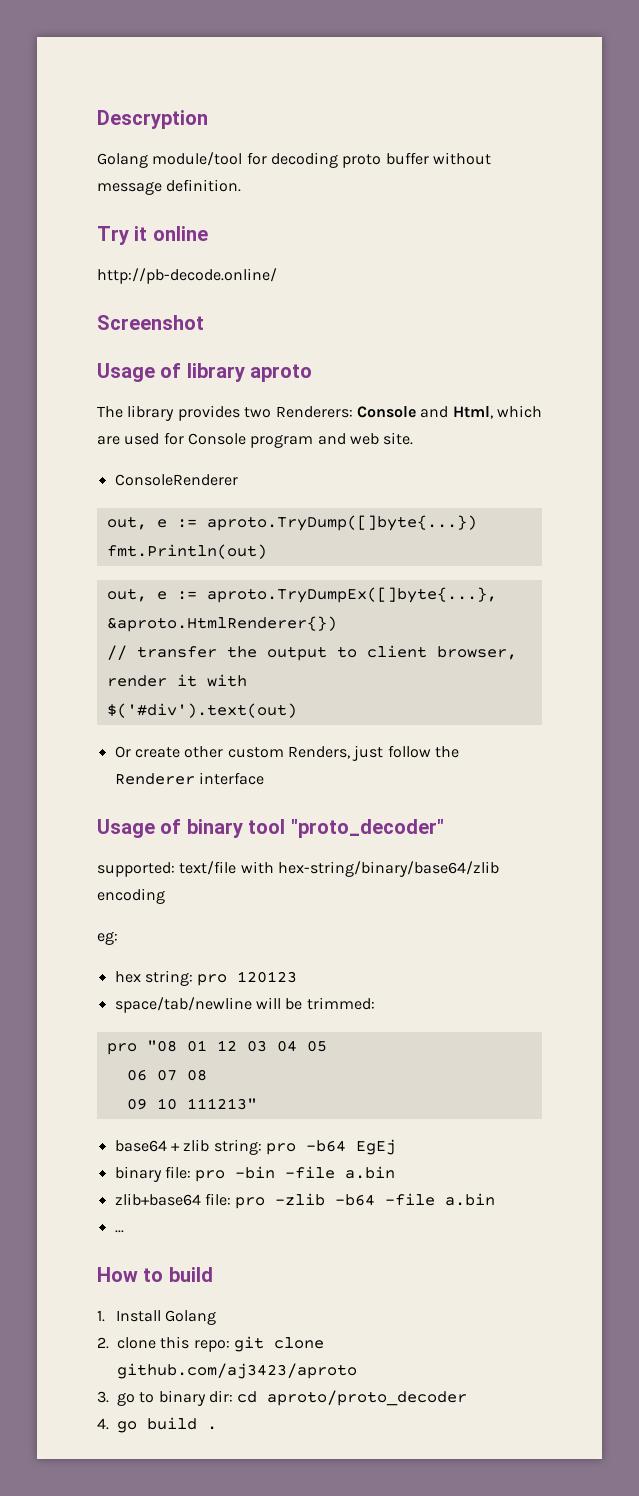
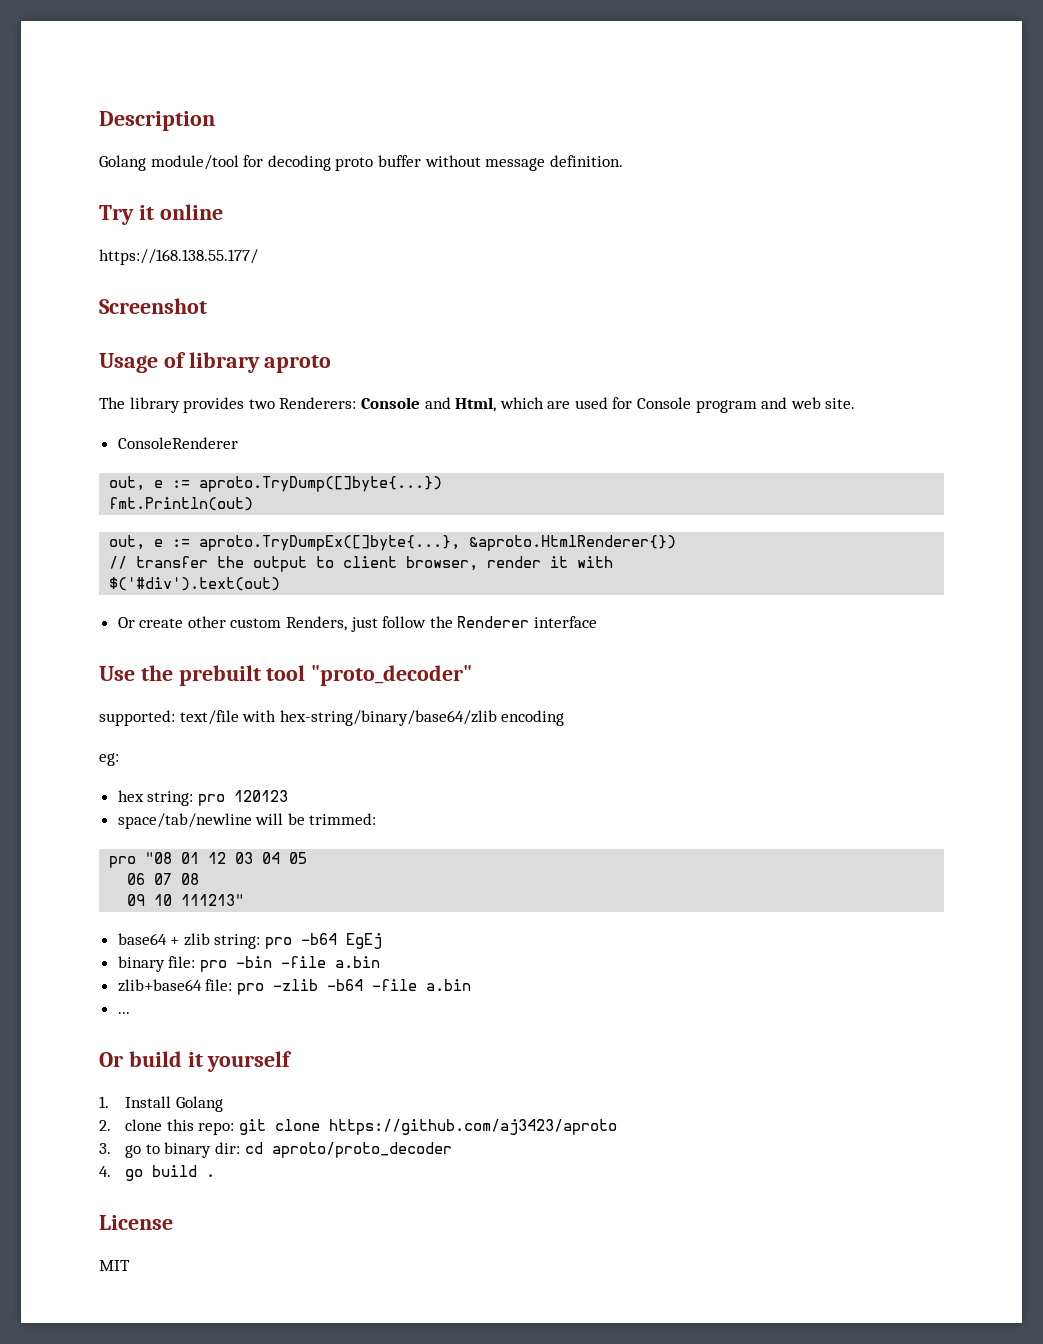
[97,110,208,129] Descryption -> [99,111,215,131] Description
[97,268,277,284] http://pb-decode.online/ -> [99,249,258,265] https://168.138.55.177/
[97,819,243,838] Usage of binary -> [99,665,261,686] Use the prebuilt
[97,1267,213,1282] How to build -> [99,1051,293,1072] Or build it yourself
[117,1363,357,1379] github.com/aj3423/aproto -> [328,1119,617,1135] https://github.com/aj3423/aproto
(217, 1428) none -> [99,1215,173,1230] [99,1260,130,1271] // License // MIT

